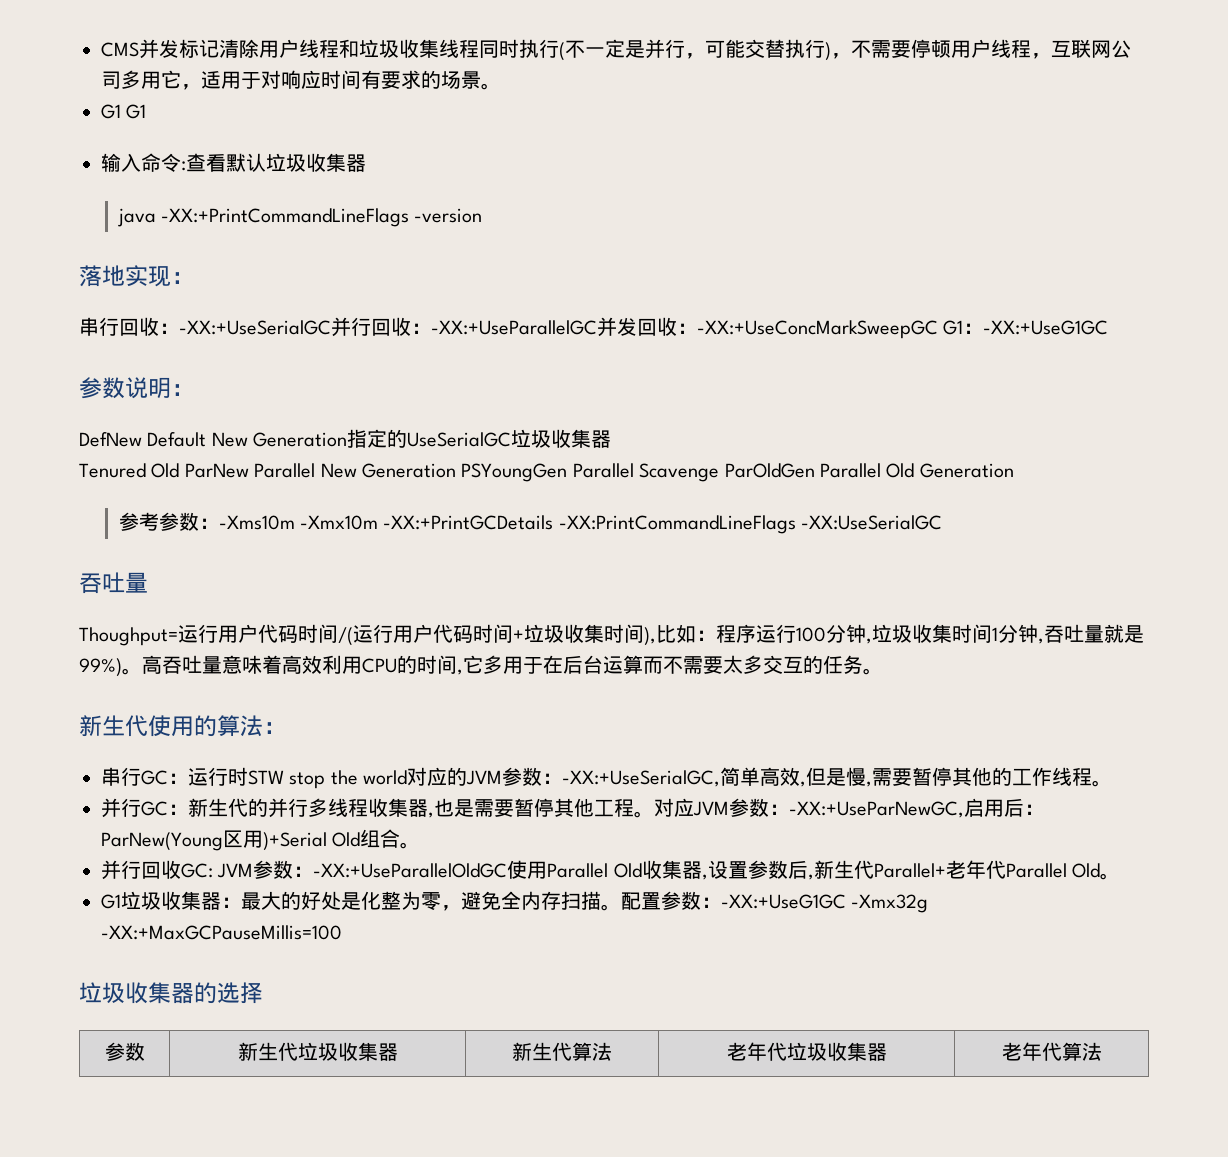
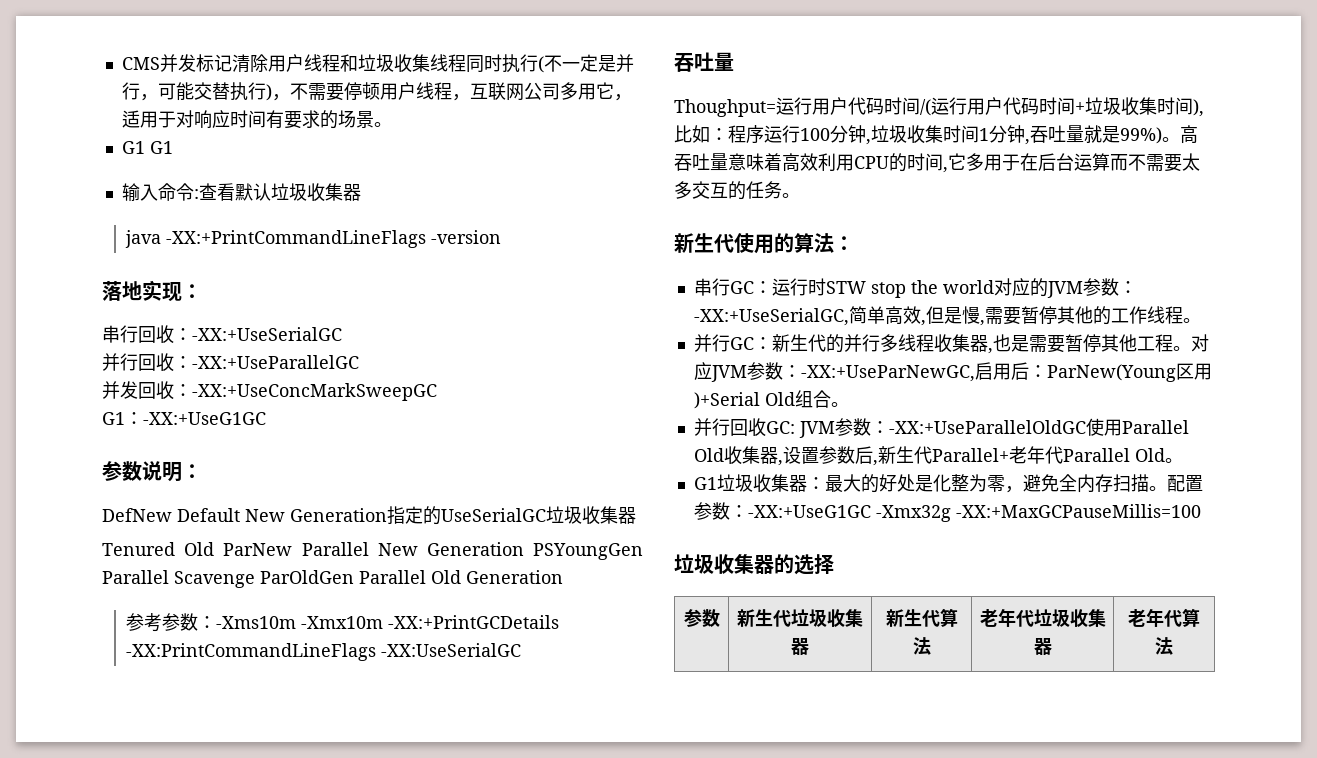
(331, 327) none -> (342, 334) //
(597, 327) none -> (359, 362) //
(938, 329) none -> (437, 392) //

